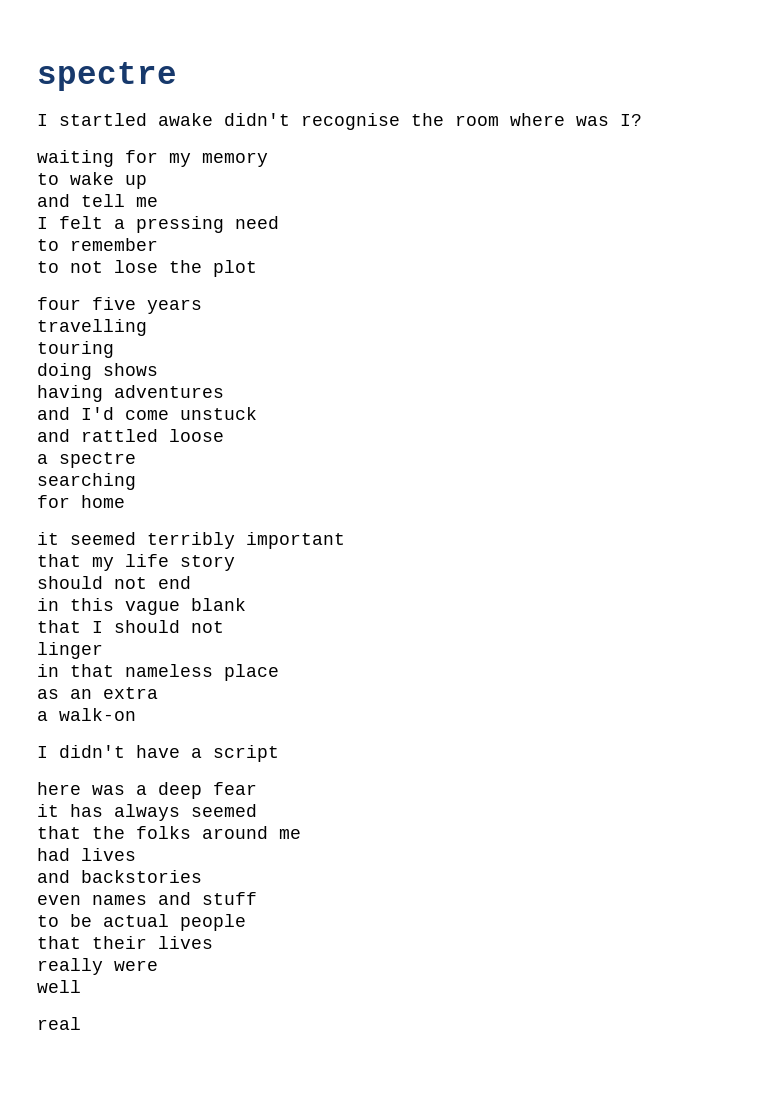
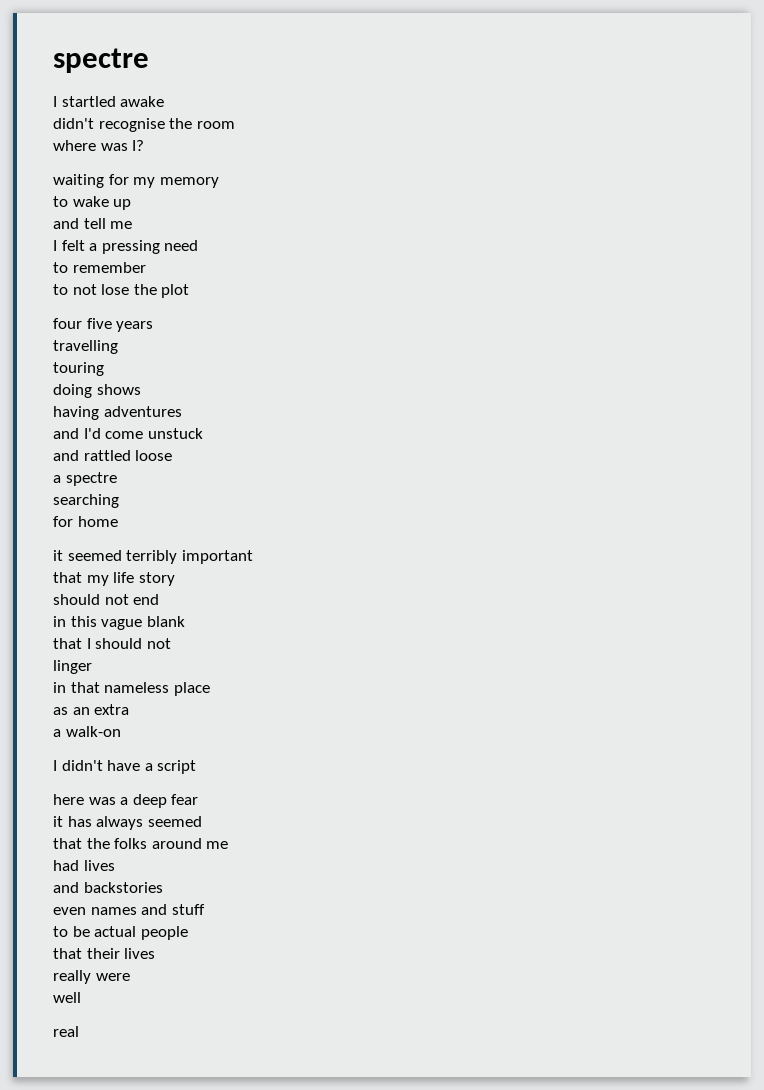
(213, 119) none -> (165, 101) //
(499, 120) none -> (235, 125) //

